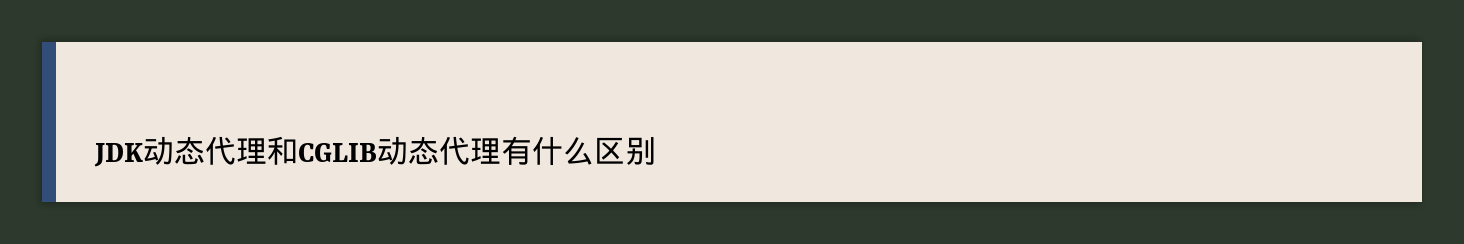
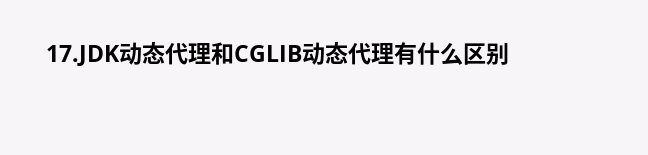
[94,143,143,167] JDK -> [46,45,120,66] 17.JDK

